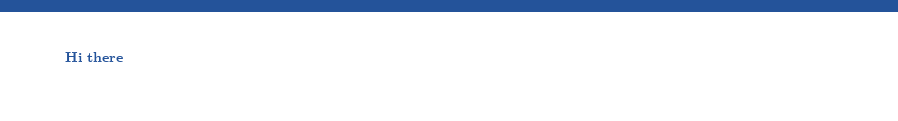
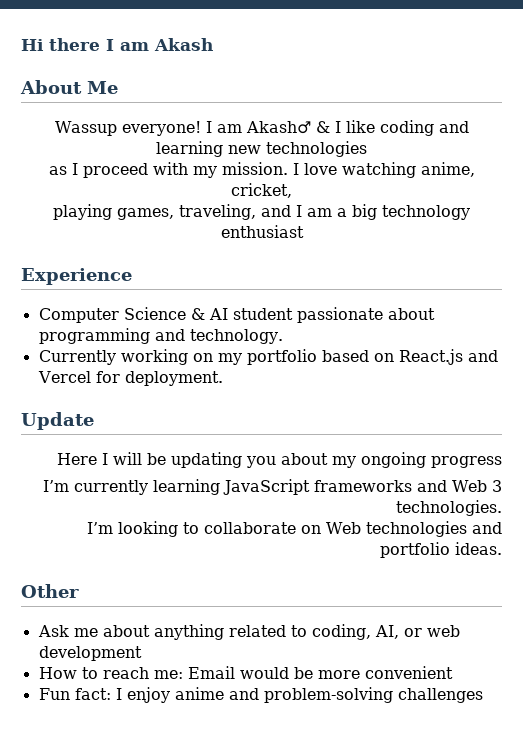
(123, 57) none -> [106,38,213,51] [20,80,118,94] [54,120,469,136] [156,141,367,157] [48,162,475,178] [231,183,292,198] [53,204,470,220] [220,225,304,238] [21,268,132,285] [38,307,435,323] [38,328,283,344] [38,349,498,365] [37,371,223,386] [21,412,94,430] [57,452,502,468] [43,479,502,495] [396,500,502,516] [87,521,502,537] [380,542,502,558] [21,584,79,598] [37,624,460,640] [38,646,142,661] [38,666,453,679] [38,687,483,703] I am Akash // About Me // Wassup everyone! I am Akash♂ & I like coding and learning new technologies // as I proceed with my mission. I love watching anime, cricket, // playing games, traveling, and I am a big technology enthusiast // Experience // Computer Science & AI student passionate about programming and technology. // Currently working on my portfolio based on React.js and Vercel for deployment. // Update // Here I will be updating you about my ongoing progress // I’m currently learning JavaScript frameworks and Web 3 technologies. // I’m looking to collaborate on Web technologies and portfolio ideas. // Other // Ask me about anything related to coding, AI, or web development // How to reach me: Email would be more convenient // Fun fact: I enjoy anime and problem-solving challenges

